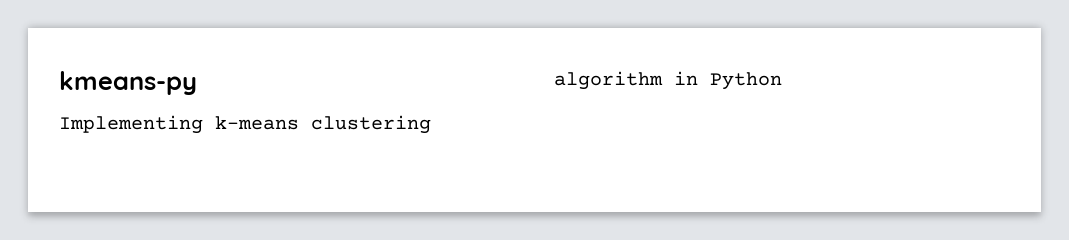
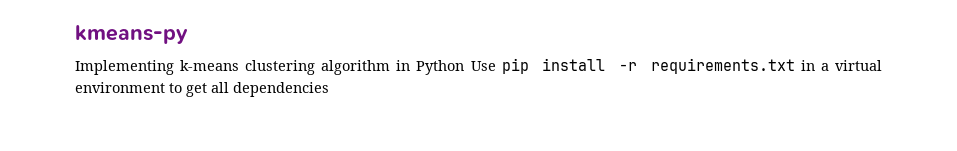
(782, 81) none -> [470,58,882,74] [75,82,329,97] Use pip install -r requirements.txt in a virtual environment to get all dependencies

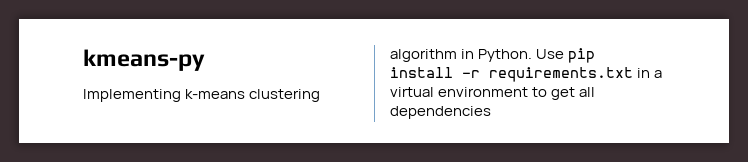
[416,60,465,75] Python -> [478,49,533,62] Python.

